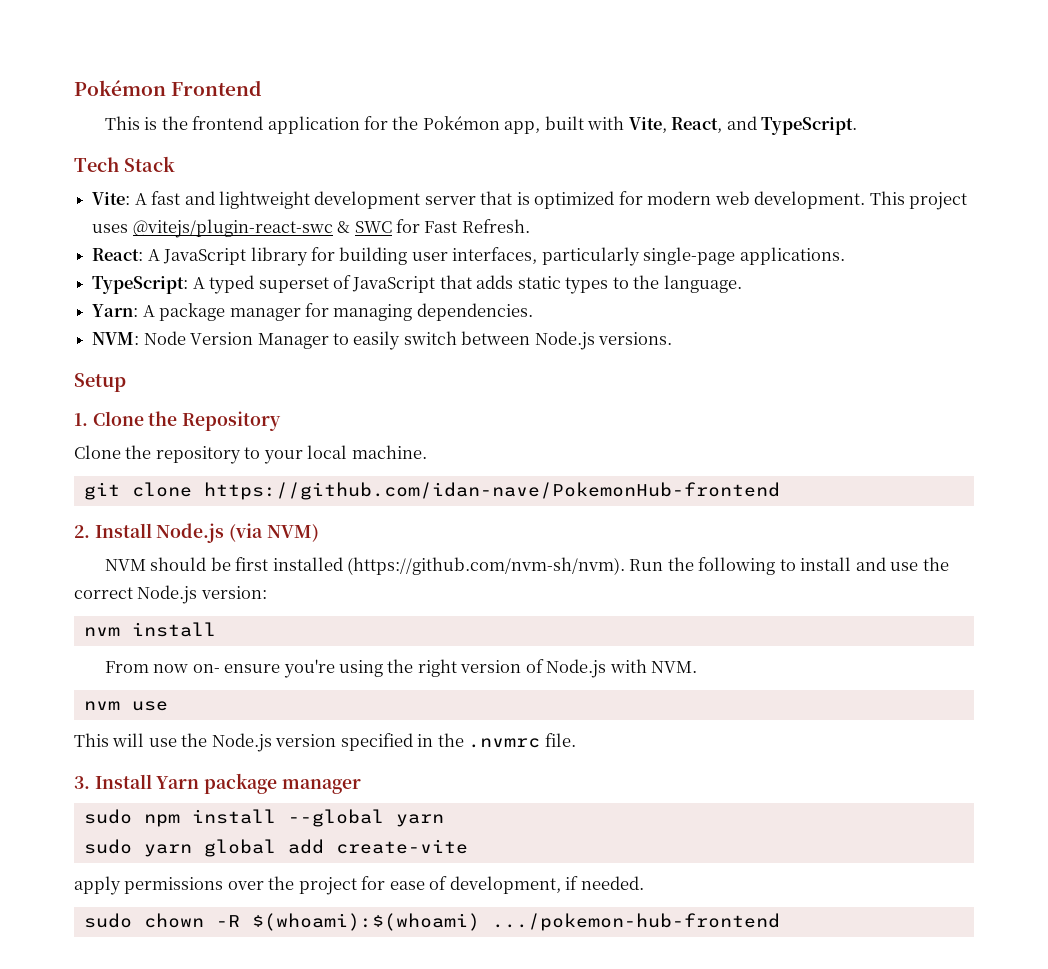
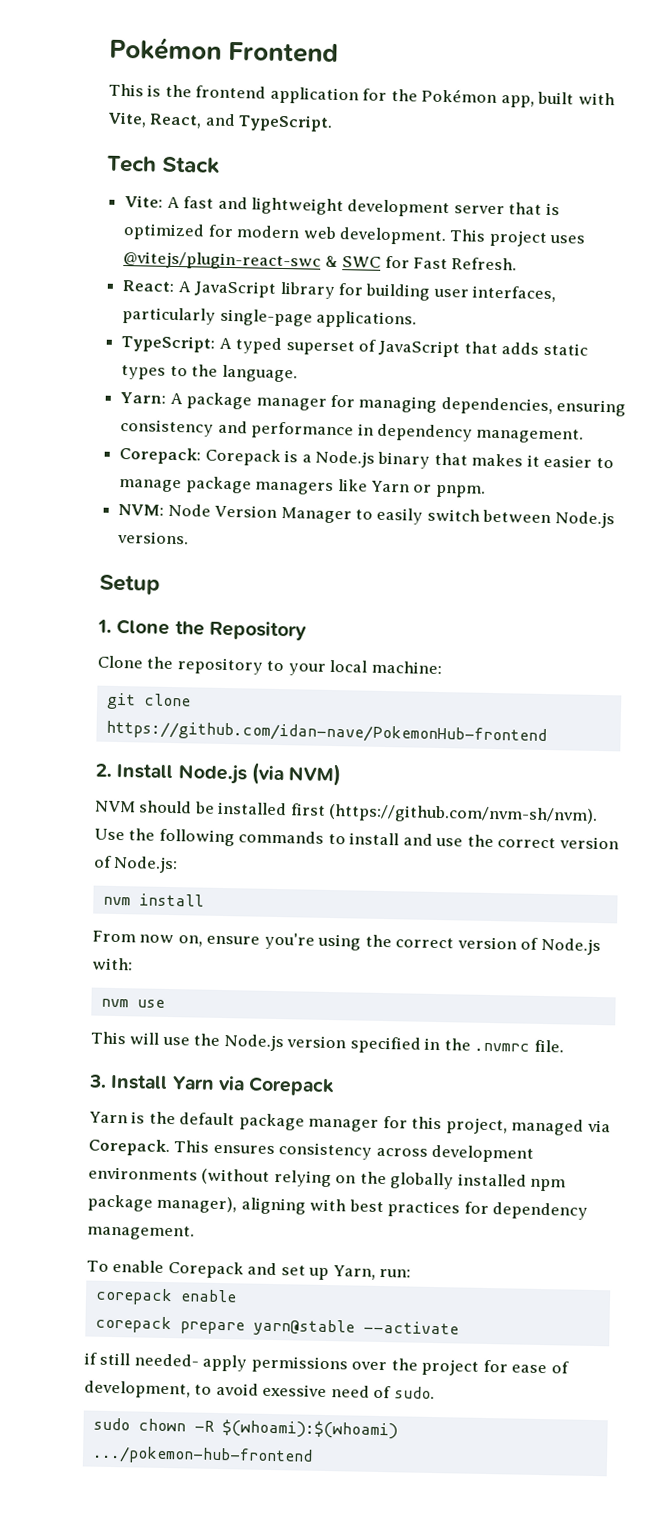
[416,303,533,321] dependencies. -> [440,396,627,417] [120,418,585,444] [119,446,614,469] [119,476,486,498] dependencies, ensuring consistency and performance in dependency management. // Corepack: Corepack is a Node.js binary that makes it easier to manage package managers like Yarn or pnpm.
[351,445,427,459] machine. -> [370,660,442,675] machine:
[235,557,664,575] first installed (https://github.com/nvm-sh/nvm). Run -> [218,801,599,825] [94,828,125,841] installed first (https://github.com/nvm-sh/nvm). Use
(776, 566) none -> [238,830,325,844] commands
[137,585,267,604] Node.js version: -> [558,836,619,850] [94,855,179,874] version of Node.js:
[192,664,220,673] on- -> [177,935,203,947] on,
[417,659,457,677] right -> [395,937,455,949] correct
[609,659,698,673] with NVM. -> [92,957,133,971] with:
[204,773,361,794] [83,809,444,827] [83,839,468,857] package manager // sudo npm install --global yarn // sudo yarn global add create-vite // -> [217,1075,336,1097] [89,1111,611,1136] [88,1138,535,1163] [88,1166,567,1192] [87,1194,589,1220] [87,1224,195,1241] [86,1260,412,1281] [94,1287,237,1306] [94,1315,459,1337] [84,1352,199,1367] via Corepack // Yarn is the default package manager for this project, managed via Corepack. This ensures consistency across development environments (without relying on the globally installed npm package manager), aligning with best practices for dependency management. // To enable Corepack and set up Yarn, run: // corepack enable // corepack prepare yarn@stable --activate // if still needed-
[565,876,644,890] if needed. -> [194,1382,435,1400] to avoid exessive need of sudo.

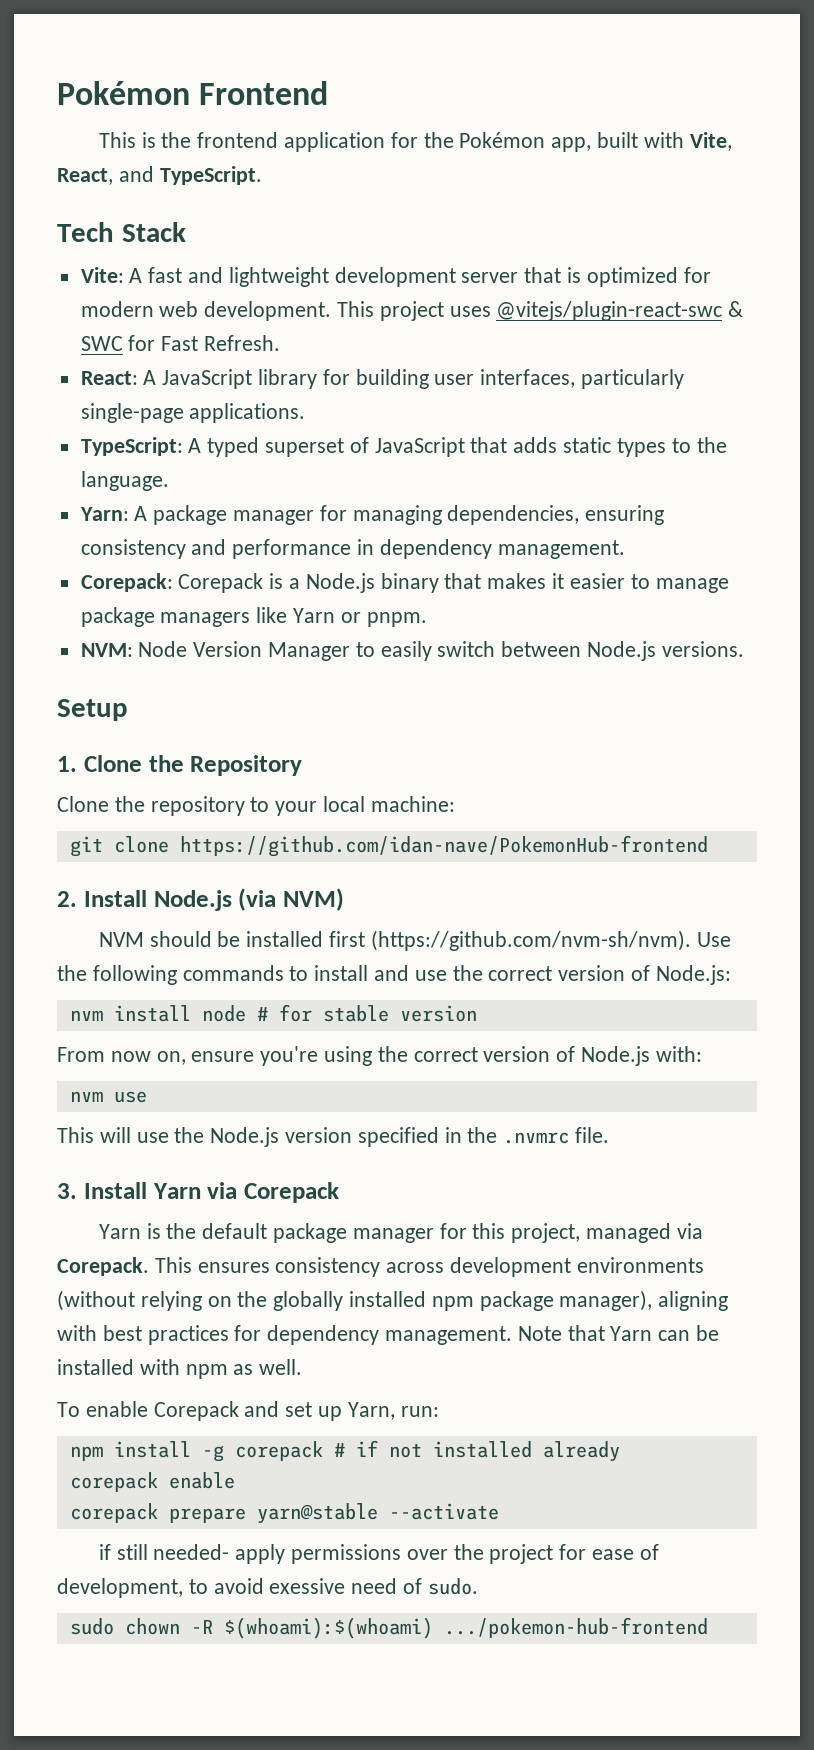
(204, 900) none -> [201,1004,477,1022] node # for stable version
(195, 1232) none -> [517,1325,720,1341] [57,1359,303,1379] Note that Yarn can be installed with npm as well.
(412, 1273) none -> [69,1440,620,1462] // npm install -g corepack # if not installed already

